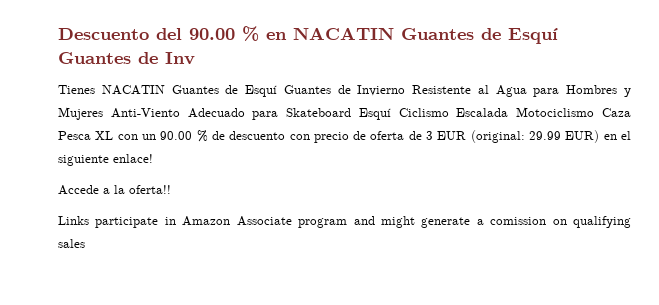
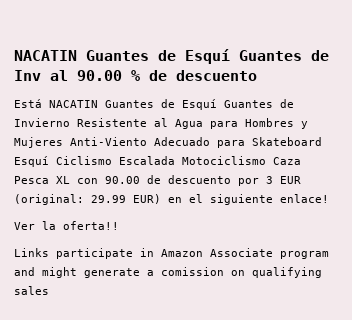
[58,26,287,41] Descuento del 90.00 % en -> (14, 55) none
[58,85,95,94] // Tienes -> [50,70,257,81] [14,99,42,108] al 90.00 % de descuento // Está
[141,130,422,143] un 90.00 % de descuento con precio de oferta de -> [105,175,259,186] 90.00 de descuento por
[58,185,110,195] Accede a -> [14,222,35,230] Ver

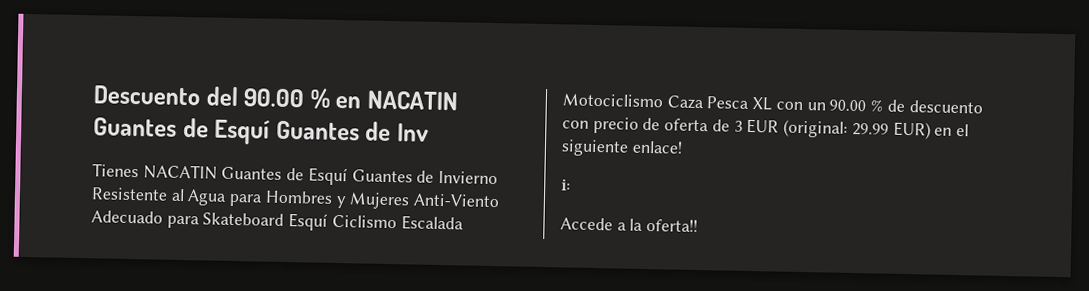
(14, 55) none -> [93,85,362,109] Descuento del 90.00 % en
[50,70,257,81] [14,99,42,108] al 90.00 % de descuento // Está -> [92,163,139,178] // Tienes
[105,175,259,186] 90.00 de descuento por -> [806,99,983,114] [562,116,730,134] un 90.00 % de descuento con precio de oferta de
[14,222,35,230] Ver -> [561,179,571,191] [560,217,627,231] ℹ: // Accede a
[14,248,329,259] [14,267,322,278] [14,286,49,295] // Links participate in Amazon Associate program and might generate a comission on qualifying sales -> (699, 225) none

